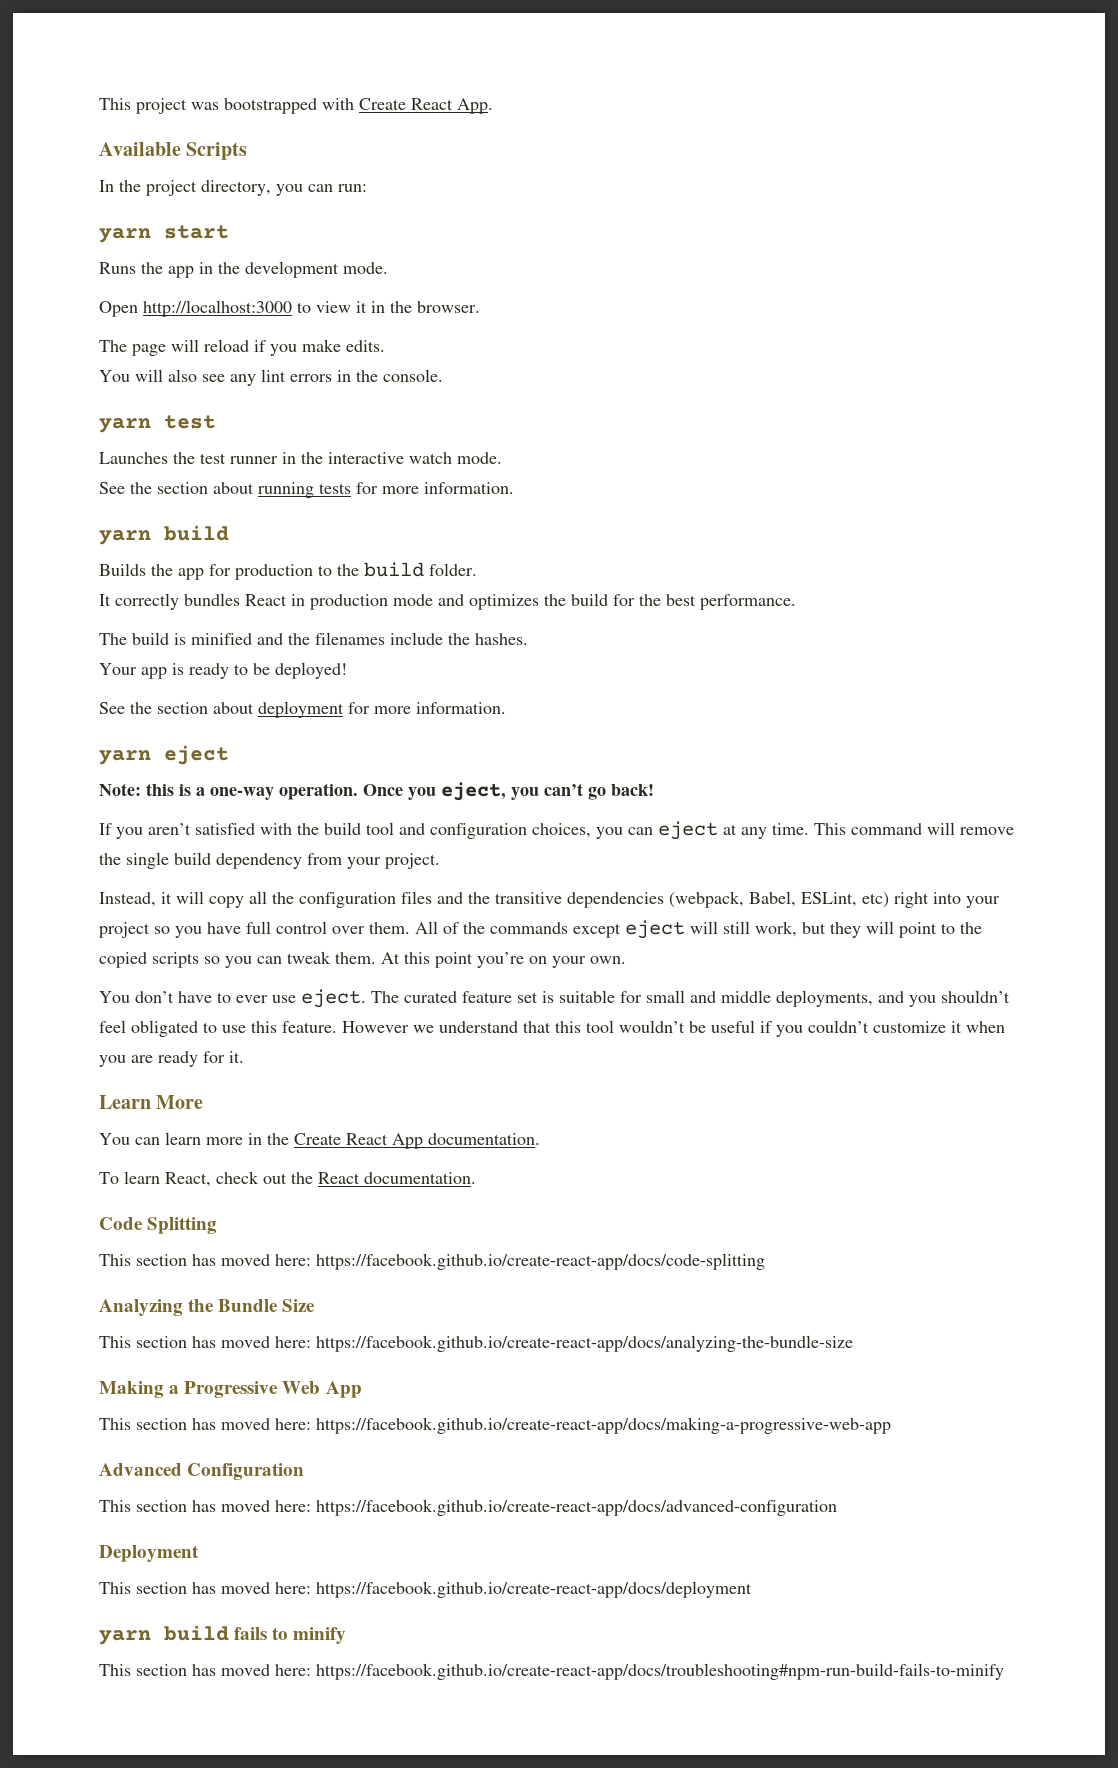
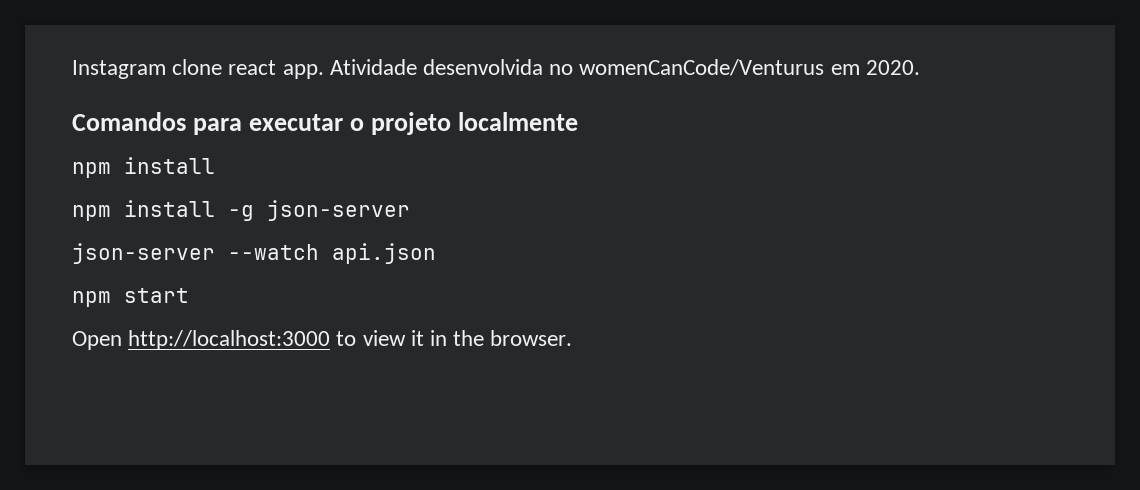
[99,98,493,114] [99,142,248,160] [99,180,367,196] [99,225,229,243] [99,261,388,278] This project was bootstrapped with Create React App. // Available Scripts // In the project directory, you can run: // yarn start // Runs the app in the development mode. -> [72,59,920,79] [72,112,579,135] [72,157,215,178] [72,200,410,221] [72,243,436,264] [72,288,189,307] Instagram clone react app. Atividade desenvolvida no womenCanCode/Venturus em 2020. // Comandos para executar o projeto localmente // npm install // npm install -g json-server // json-server --watch api.json // npm start
[99,339,385,356] [99,369,443,386] [99,415,216,433] [99,452,502,464] [99,482,514,498] [99,525,229,545] [99,562,477,580] [99,593,796,610] [99,632,528,645] [99,662,347,679] [99,701,506,718] [99,745,229,765] [99,782,654,801] [99,821,1014,840] [99,852,440,869] [99,891,1000,908] [99,920,982,939] [99,951,626,968] [99,989,1010,1008] [99,1020,1005,1037] [99,1051,244,1067] [99,1095,204,1109] [99,1132,540,1149] [99,1171,476,1187] [99,1217,218,1234] [99,1253,765,1270] [99,1299,316,1316] [99,1335,853,1352] [99,1381,362,1398] [99,1417,891,1434] [99,1463,305,1480] [99,1499,837,1516] [99,1545,199,1562] [99,1581,752,1598] [99,1625,347,1645] [99,1663,1004,1680] // The page will reload if you make edits. // You will also see any lint errors in the console. // yarn test // Launches the test runner in the interactive watch mode. // See the section about running tests for more information. // yarn build // Builds the app for production to the build folder. // It correctly bundles React in production mode and optimizes the build for the best performance. // The build is minified and the filenames include the hashes. // Your app is ready to be deployed! // See the section about deployment for more information. // yarn eject // Note: this is a one-way operation. Once you eject, you can’t go back! // If you aren’t satisfied with the build tool and configuration choices, you can eject at any time. This command will remove the single build dependency from your project. // Instead, it will copy all the configuration files and the transitive dependencies (webpack, Babel, ESLint, etc) right into your project so you have full control over them. All of the commands except eject will still work, but they will point to the copied scripts so you can tweak them. At this point you’re on your own. // You don’t have to ever use eject. The curated feature set is suitable for small and middle deployments, and you shouldn’t feel obligated to use this feature. However we understand that this tool wouldn’t be useful if you couldn’t customize it when you are ready for it. // Learn More // You can learn more in the Create React App documentation. // To learn React, check out the React documentation. // Code Splitting // This section has moved here: https://facebook.github.io/create-react-app/docs/code-splitting // Analyzing the Bundle Size // This section has moved here: https://facebook.github.io/create-react-app/docs/analyzing-the-bundle-size // Making a Progressive Web App // This section has moved here: https://facebook.github.io/create-react-app/docs/making-a-progressive-web-app // Advanced Configuration // This section has moved here: https://facebook.github.io/create-react-app/docs/advanced-configuration // Deployment // This section has moved here: https://facebook.github.io/create-react-app/docs/deployment // yarn build fails to minify // This section has moved here: https://facebook.github.io/create-react-app/docs/troubleshooting#npm-run-build-fails-to-minify -> (573, 338) none

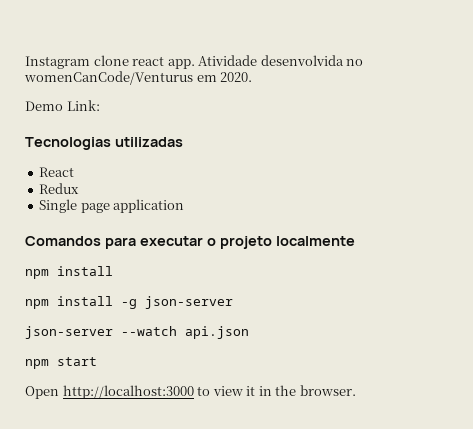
(920, 67) none -> [25,100,100,111] [25,137,183,150] [39,167,75,177] [39,183,80,194] [39,199,185,213] // Demo Link: // Tecnologias utilizadas // React // Redux // Single page application

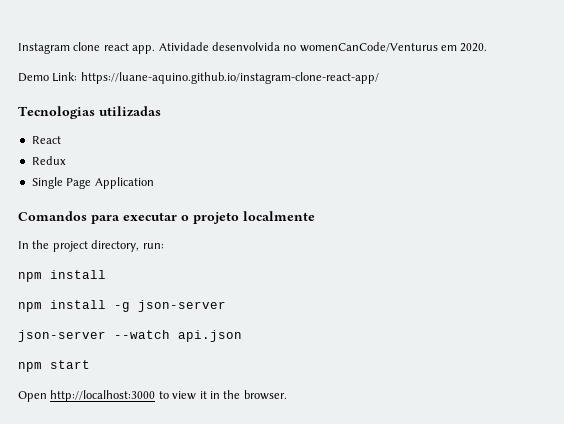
(100, 105) none -> [80,72,379,84] https://luane-aquino.github.io/instagram-clone-react-app/
[80,199,185,213] page application -> [66,177,154,189] Page Application
(355, 241) none -> [18,240,164,252] // In the project directory, run:

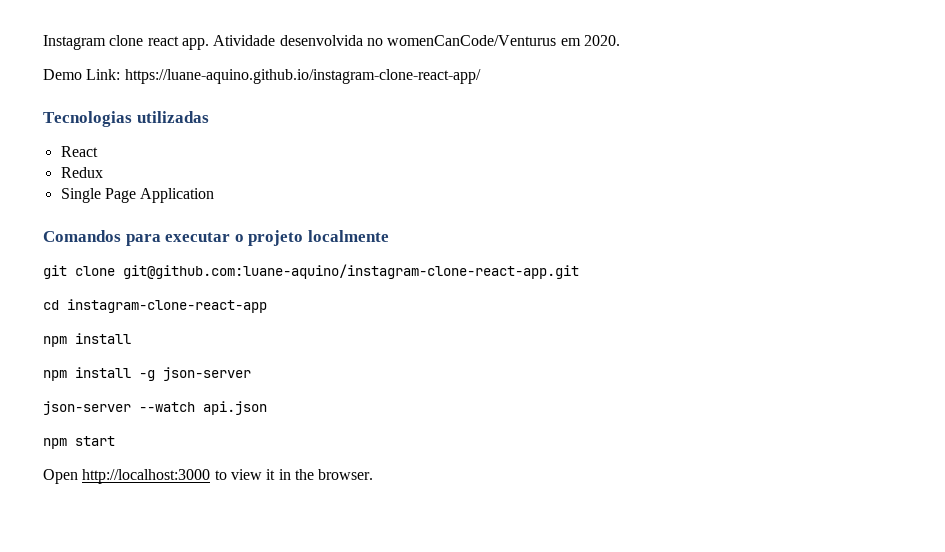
[18,240,164,252] In the project directory, run: -> [43,264,579,279] [43,299,267,313] git clone git@github.com:luane-aquino/instagram-clone-react-app.git // cd instagram-clone-react-app

